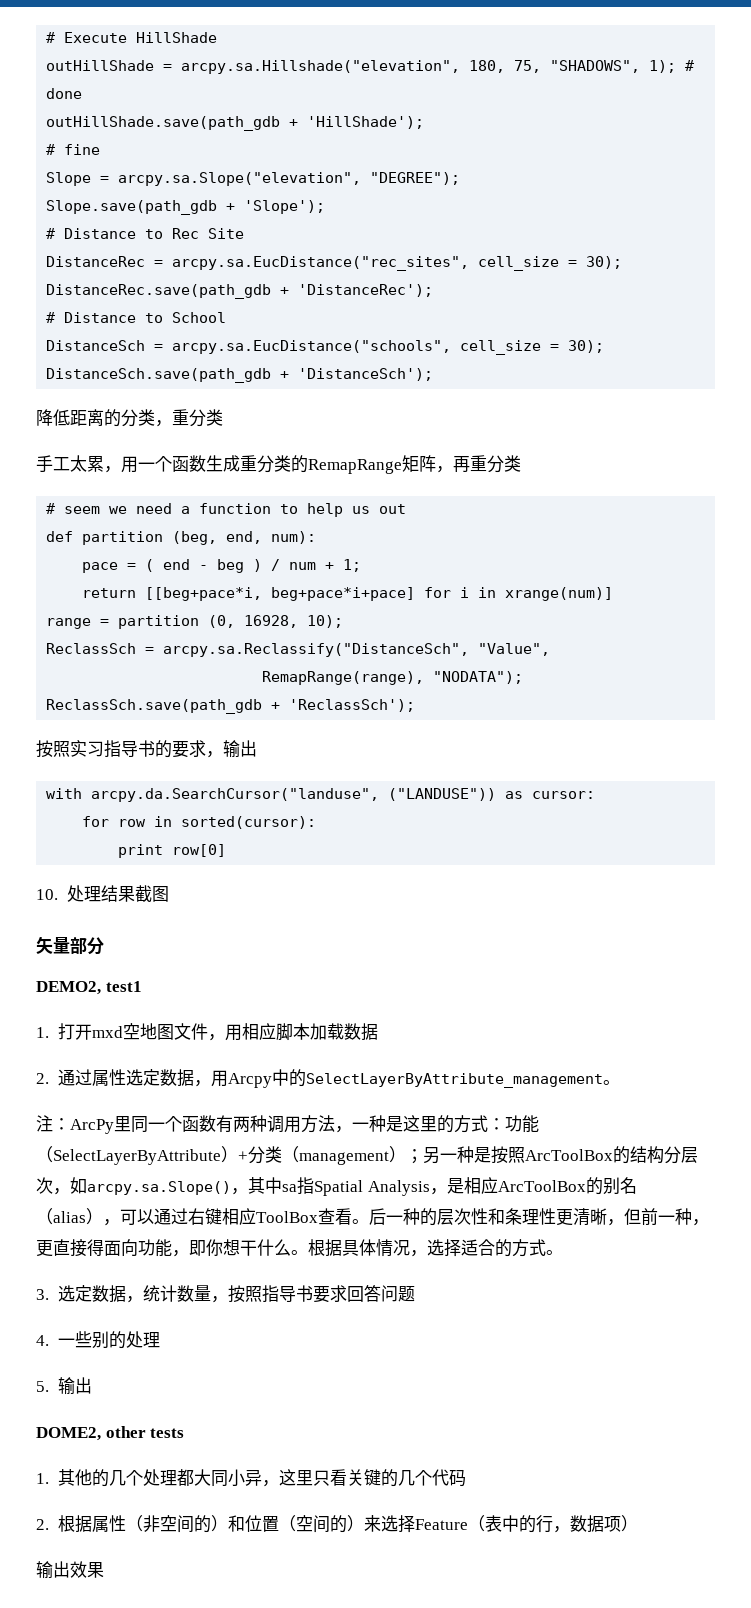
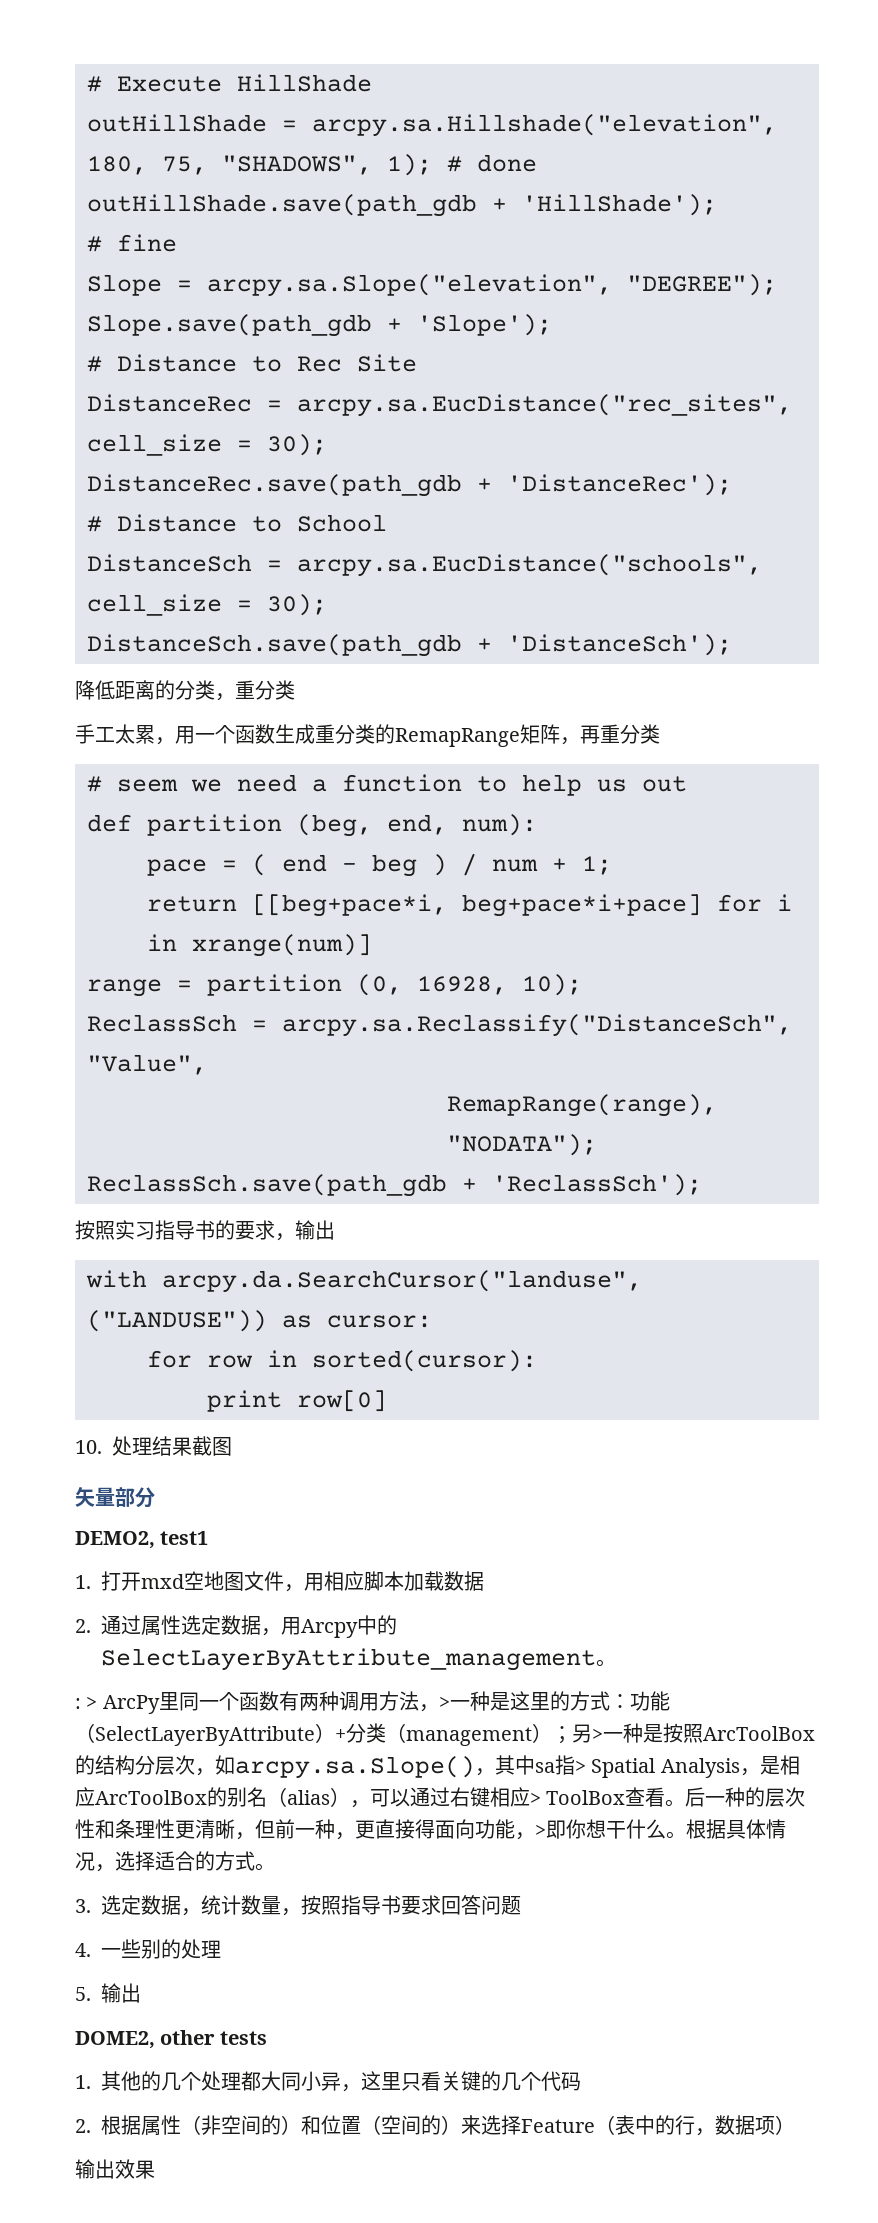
[36,1115,70,1132] 注： -> [75,1696,98,1709] : >
(352, 1129) none -> [438,1696,450,1709] >
(440, 1155) none -> [592,1728,603,1741] >
(314, 1186) none -> [575,1760,586,1773] >
(256, 1216) none -> [530,1792,541,1805] >
(189, 1253) none -> [535,1824,546,1837] >

